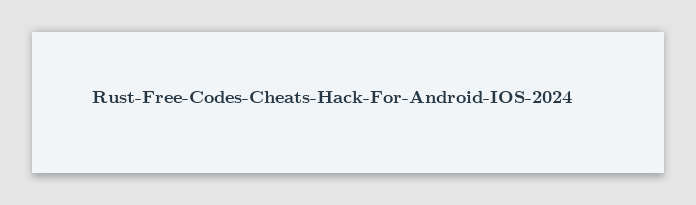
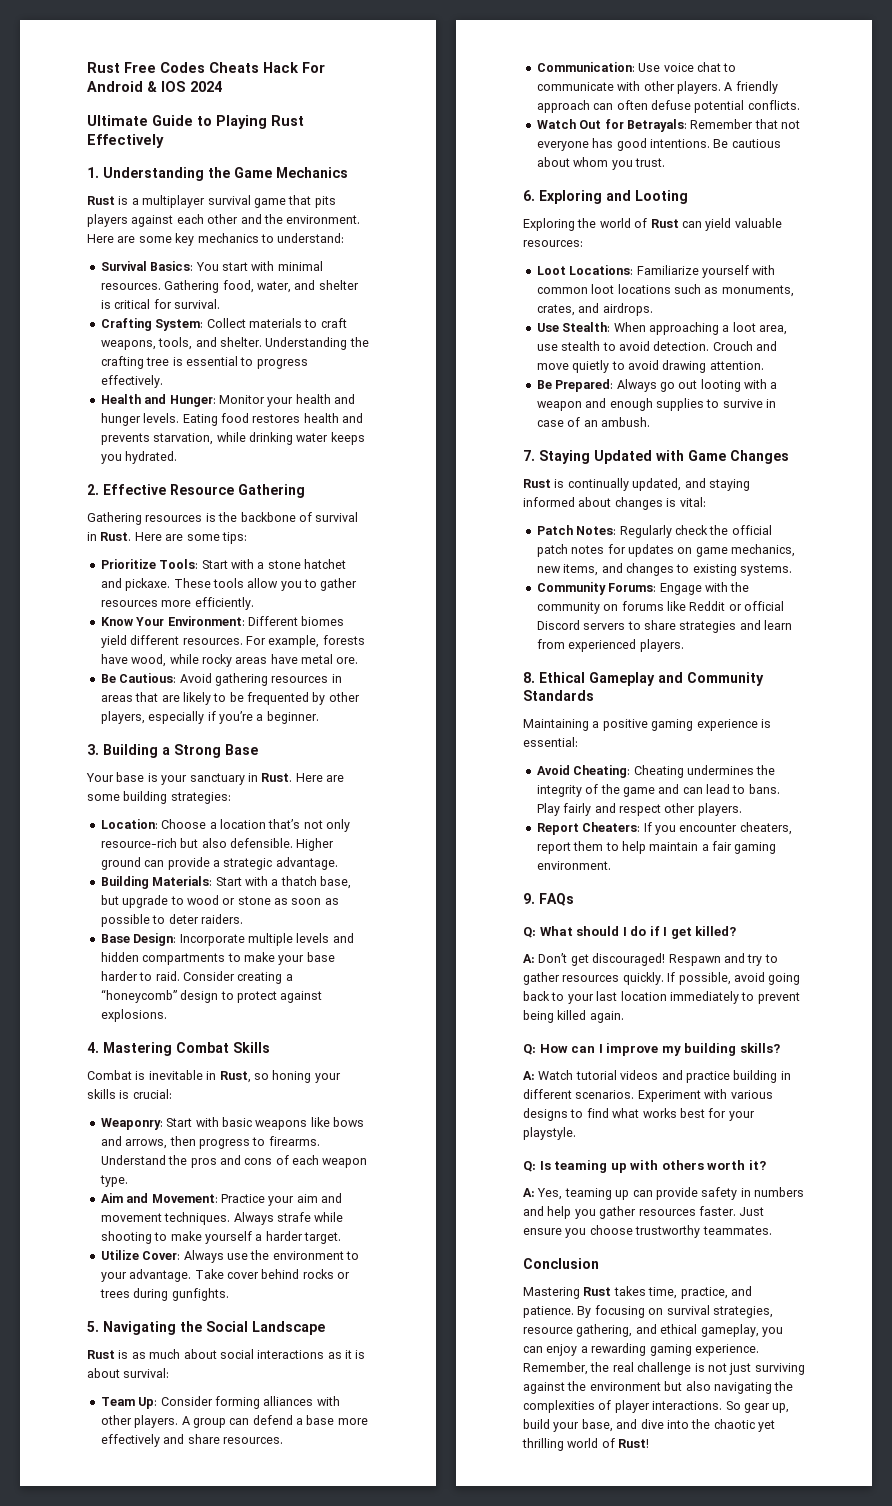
[92,90,572,104] Rust-Free-Codes-Cheats-Hack-For-Android-IOS-2024 -> [87,62,325,73] [87,81,222,92] [87,115,304,129] [87,134,164,148] [87,167,348,181] [87,195,336,208] [87,214,361,227] [87,233,345,246] [100,261,323,271] [100,280,359,293] [100,299,220,309] [100,318,347,331] [100,337,369,350] [100,356,308,369] [100,375,163,388] [100,394,355,407] [100,413,363,426] [100,432,365,445] [100,451,178,464] [87,484,305,498] [87,512,359,525] [87,532,247,544] [100,559,346,569] [100,578,358,591] [100,597,254,610] [100,616,345,626] [100,635,365,648] [100,654,359,667] [100,673,342,686] [100,692,360,705] [100,711,319,724] [87,744,258,758] [86,772,344,785] [87,791,231,804] [100,819,350,832] [100,838,335,851] [100,857,338,870] [100,876,351,889] [100,895,339,908] [100,914,243,927] [100,933,354,946] [100,952,335,965] [100,971,293,984] [100,989,323,1003] [100,1009,167,1022] [87,1042,270,1056] [87,1070,341,1083] [87,1089,172,1099] [100,1117,364,1130] [100,1136,320,1149] [100,1155,368,1168] [99,1175,128,1187] [100,1193,342,1206] [100,1212,344,1225] [100,1231,341,1244] [100,1250,359,1263] [100,1269,350,1282] [99,1288,229,1301] [87,1321,325,1335] [87,1349,366,1359] [87,1368,170,1378] [100,1396,340,1409] [100,1415,368,1428] [100,1434,283,1447] [536,62,737,72] [536,81,778,94] [536,100,800,113] [536,119,800,132] [536,138,781,151] [536,157,665,170] [523,190,688,204] [523,218,782,231] [523,240,583,247] [536,265,776,278] [536,284,794,297] [536,303,653,316] [536,322,787,335] [536,341,777,351] [536,360,764,373] [536,379,778,392] [536,398,776,411] [536,417,650,427] [523,450,789,464] [523,478,750,491] [523,497,706,510] [536,525,772,538] [536,544,795,557] [536,563,792,576] [536,582,750,595] [536,601,784,614] [536,620,792,633] [536,639,684,652] [523,672,764,686] [523,690,594,701] [523,719,771,731] [523,737,578,747] [536,765,776,778] [536,784,780,797] [536,803,742,816] [536,822,792,835] [536,841,777,854] [536,861,611,870] [523,893,574,906] [523,926,737,939] [523,953,778,966] [523,972,801,985] [523,991,800,1004] [523,1010,624,1023] [523,1043,780,1056] [523,1070,791,1083] [523,1089,773,1102] [523,1108,755,1121] [523,1127,576,1140] [523,1160,766,1173] [523,1187,804,1200] [523,1206,765,1219] [523,1225,772,1238] [523,1258,599,1269] [523,1286,752,1299] [523,1305,773,1318] [523,1324,783,1337] [523,1343,759,1356] [523,1362,805,1375] [523,1381,794,1394] [523,1400,790,1413] [523,1419,775,1432] [522,1438,650,1451] Rust Free Codes Cheats Hack For Android & IOS 2024 // Ultimate Guide to Playing Rust Effectively // 1. Understanding the Game Mechanics // Rust is a multiplayer survival game that pits players against each other and the environment. Here are some key mechanics to understand: // Survival Basics: You start with minimal resources. Gathering food, water, and shelter is critical for survival. // Crafting System: Collect materials to craft weapons, tools, and shelter. Understanding the crafting tree is essential to progress effectively. // Health and Hunger: Monitor your health and hunger levels. Eating food restores health and prevents starvation, while drinking water keeps you hydrated. // 2. Effective Resource Gathering // Gathering resources is the backbone of survival in Rust. Here are some tips: // Prioritize Tools: Start with a stone hatchet and pickaxe. These tools allow you to gather resources more efficiently. // Know Your Environment: Different biomes yield different resources. For example, forests have wood, while rocky areas have metal ore. // Be Cautious: Avoid gathering resources in areas that are likely to be frequented by other players, especially if you’re a beginner. // 3. Building a Strong Base // Your base is your sanctuary in Rust. Here are some building strategies: // Location: Choose a location that’s not only resource-rich but also defensible. Higher ground can provide a strategic advantage. // Building Materials: Start with a thatch base, but upgrade to wood or stone as soon as possible to deter raiders. // Base Design: Incorporate multiple levels and hidden compartments to make your base harder to raid. Consider creating a “honeycomb” design to protect against explosions. // 4. Mastering Combat Skills // Combat is inevitable in Rust, so honing your skills is crucial: // Weaponry: Start with basic weapons like bows and arrows, then progress to firearms. Understand the pros and cons of each weapon type. // Aim and Movement: Practice your aim and movement techniques. Always strafe while shooting to make yourself a harder target. // Utilize Cover: Always use the environment to your advantage. Take cover behind rocks or trees during gunfights. // 5. Navigating the Social Landscape // Rust is as much about social interactions as it is about survival: // Team Up: Consider forming alliances with other players. A group can defend a base more effectively and share resources. // Communication: Use voice chat to communicate with other players. A friendly approach can often defuse potential conflicts. // Watch Out for Betrayals: Remember that not everyone has good intentions. Be cautious about whom you trust. // 6. Exploring and Looting // Exploring the world of Rust can yield valuable resources: // Loot Locations: Familiarize yourself with common loot locations such as monuments, crates, and airdrops. // Use Stealth: When approaching a loot area, use stealth to avoid detection. Crouch and move quietly to avoid drawing attention. // Be Prepared: Always go out looting with a weapon and enough supplies to survive in case of an ambush. // 7. Staying Updated with Game Changes // Rust is continually updated, and staying informed about changes is vital: // Patch Notes: Regularly check the official patch notes for updates on game mechanics, new items, and changes to existing systems. // Community Forums: Engage with the community on forums like Reddit or official Discord servers to share strategies and learn from experienced players. // 8. Ethical Gameplay and Community Standards // Maintaining a positive gaming experience is essential: // Avoid Cheating: Cheating undermines the integrity of the game and can lead to bans. Play fairly and respect other players. // Report Cheaters: If you encounter cheaters, report them to help maintain a fair gaming environment. // 9. FAQs // Q: What should I do if I get killed? // A: Don’t get discouraged! Respawn and try to gather resources quickly. If possible, avoid going back to your last location immediately to prevent being killed again. // Q: How can I improve my building skills? // A: Watch tutorial videos and practice building in different scenarios. Experiment with various designs to find what works best for your playstyle. // Q: Is teaming up with others worth it? // A: Yes, teaming up can provide safety in numbers and help you gather resources faster. Just ensure you choose trustworthy teammates. // Conclusion // Mastering Rust takes time, practice, and patience. By focusing on survival strategies, resource gathering, and ethical gameplay, you can enjoy a rewarding gaming experience. Remember, the real challenge is not just surviving against the environment but also navigating the complexities of player interactions. So gear up, build your base, and dive into the chaotic yet thrilling world of Rust!

